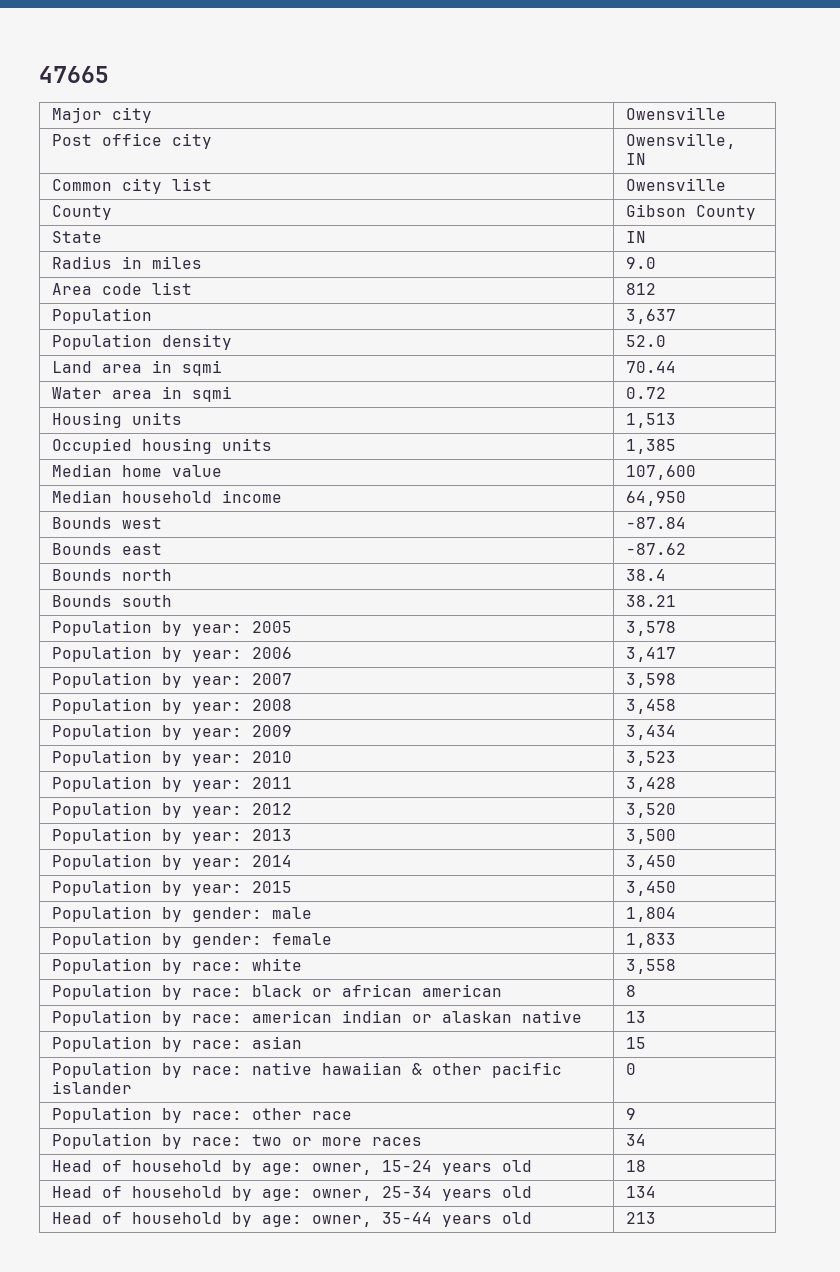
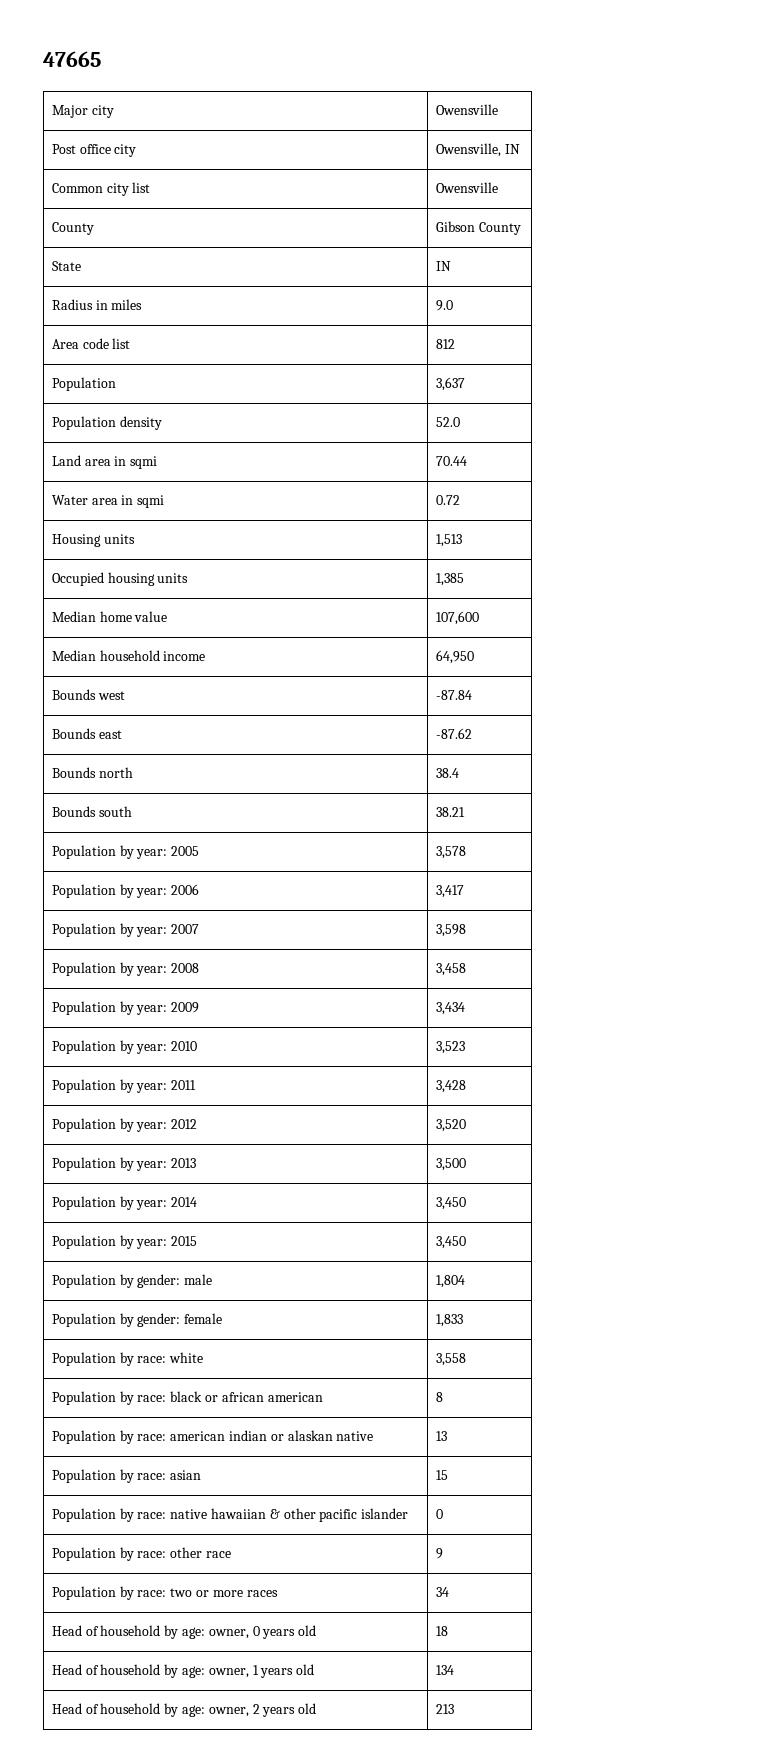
[381,1160,432,1172] 15-24 -> [252,1626,260,1636] 0
[381,1186,432,1198] 25-34 -> [252,1665,259,1675] 1
[381,1212,432,1224] 35-44 -> [252,1704,260,1714] 2

